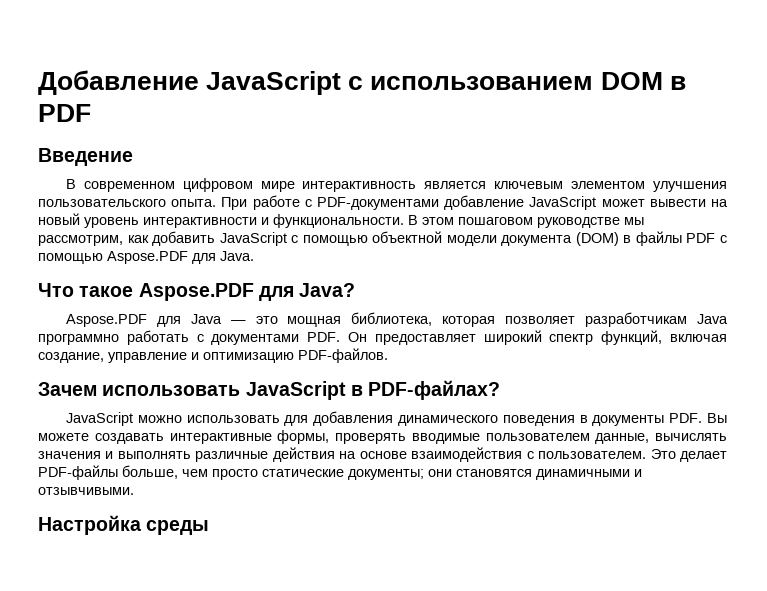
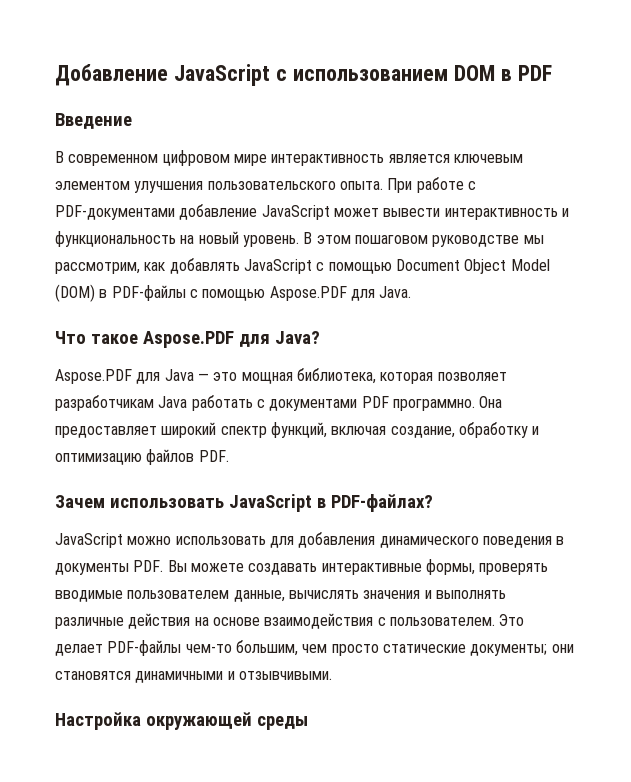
[711,199,728,207] [38,213,404,228] на новый уровень интерактивности и функциональности. -> [444,208,569,220] [55,231,299,247] интерактивность и функциональность на новый уровень.
[152,231,216,246] добавить -> [169,258,240,274] добавлять
[372,231,716,246] объектной модели документа (DOM) в файлы PDF -> [395,259,550,274] [55,284,186,302] Document Object Model (DOM) в PDF-файлы
[38,334,119,345] программно -> (188, 402) none
[307,332,368,342] PDF. Он -> [361,396,503,411] PDF программно. Она
[108,352,187,363] управление -> [458,422,528,438] обработку
[298,348,388,363] PDF-файлов. -> [146,449,229,465] файлов PDF.
[122,465,178,479] больше, -> [185,640,298,656] чем-то большим,
(141, 525) none -> [145,712,252,730] окружающей

